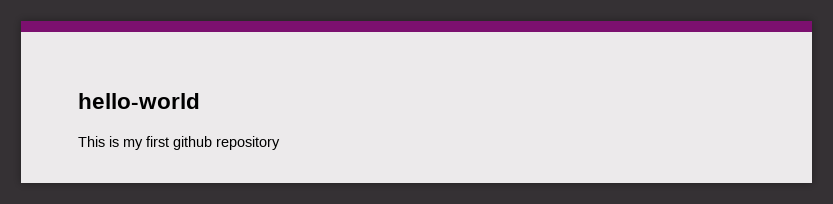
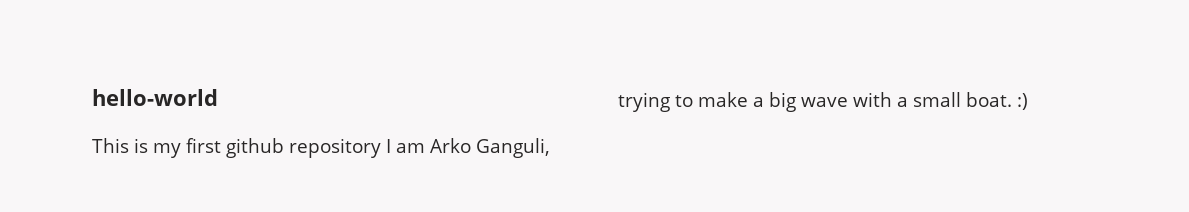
(280, 143) none -> [386,138,550,158] [618,92,1028,112] I am Arko Ganguli, trying to make a big wave with a small boat. :)

